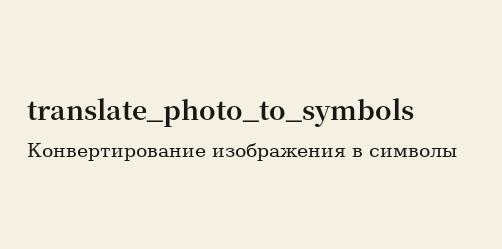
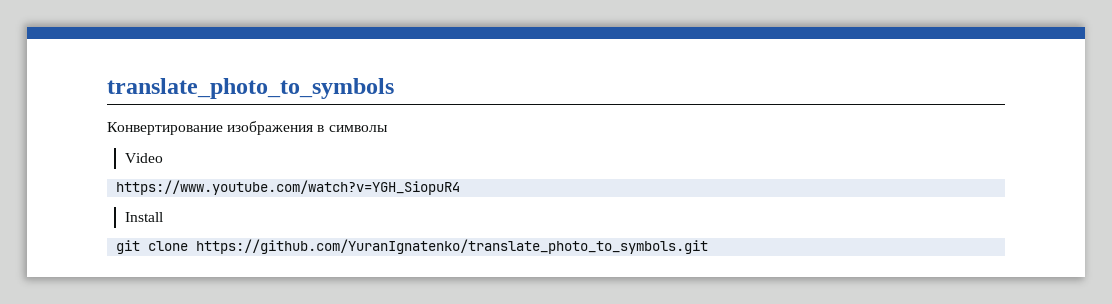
(457, 152) none -> [124,153,163,163] [116,180,461,195] [124,212,163,222] [116,239,709,254] // Video // https://www.youtube.com/watch?v=YGH_SiopuR4 // Install // git clone https://github.com/YuranIgnatenko/translate_photo_to_symbols.git

